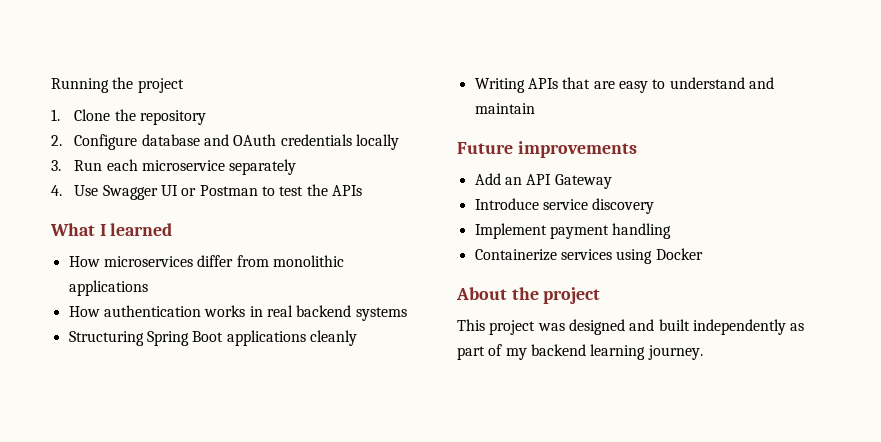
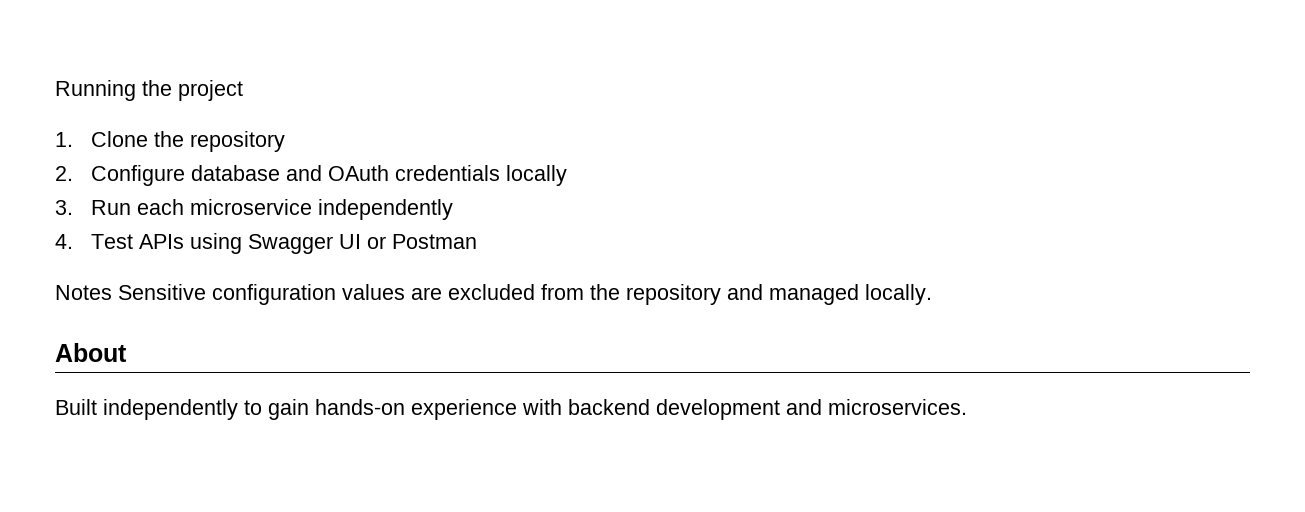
[229,159,297,175] separately -> [318,199,454,220] independently
[74,185,99,196] Use -> [91,233,243,254] Test APIs using
[261,184,362,196] [50,223,173,236] [68,255,344,267] [68,280,148,296] [68,305,407,321] [68,330,357,346] [474,77,774,93] [474,103,535,114] [457,141,637,158] [474,173,612,189] [474,198,655,214] [474,223,672,239] [474,248,703,264] [456,287,601,304] [457,319,805,335] [457,344,703,360] to test the APIs // What I learned // How microservices differ from monolithic applications // How authentication works in real backend systems // Structuring Spring Boot applications cleanly // Writing APIs that are easy to understand and maintain // Future improvements // Add an API Gateway // Introduce service discovery // Implement payment handling // Containerize services using Docker // About the project // This project was designed and built independently as part of my backend learning journey. -> [55,284,932,305] [55,343,127,362] [55,399,967,420] // Notes Sensitive configuration values are excluded from the repository and managed locally. // About // Built independently to gain hands-on experience with backend development and microservices.

